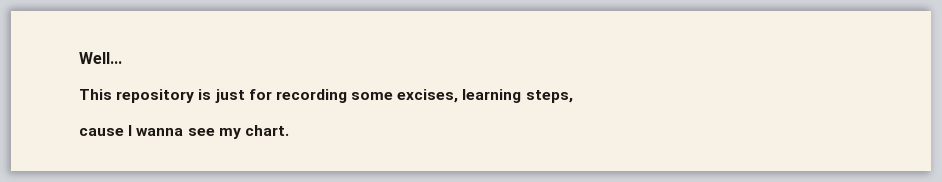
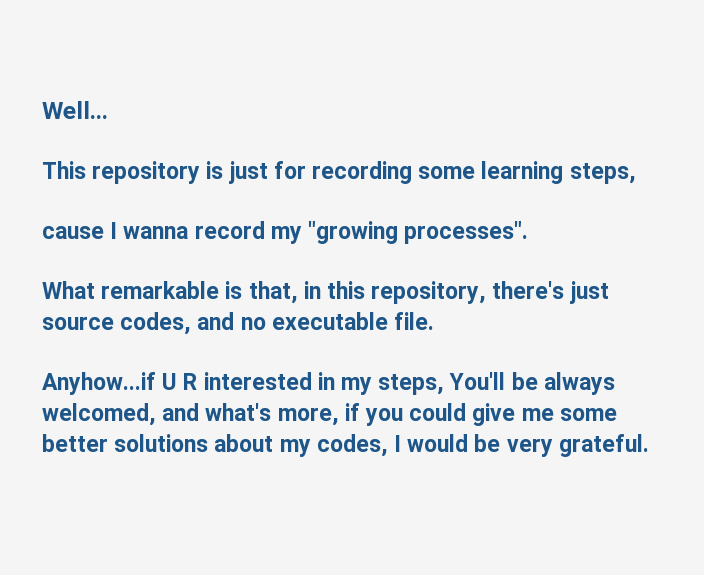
[397,89,459,103] excises, -> (476, 172) none
[187,125,289,139] see my chart. -> [194,221,529,244] [42,281,609,304] [42,312,435,335] [42,372,615,395] [42,403,617,426] [42,434,649,457] record my "growing processes". // What remarkable is that, in this repository, there's just source codes, and no executable file. // Anyhow...if U R interested in my steps, You'll be always welcomed, and what's more, if you could give me some better solutions about my codes, I would be very grateful.

